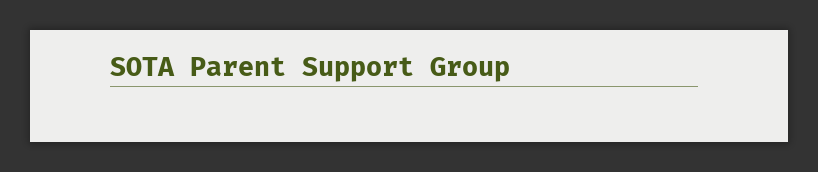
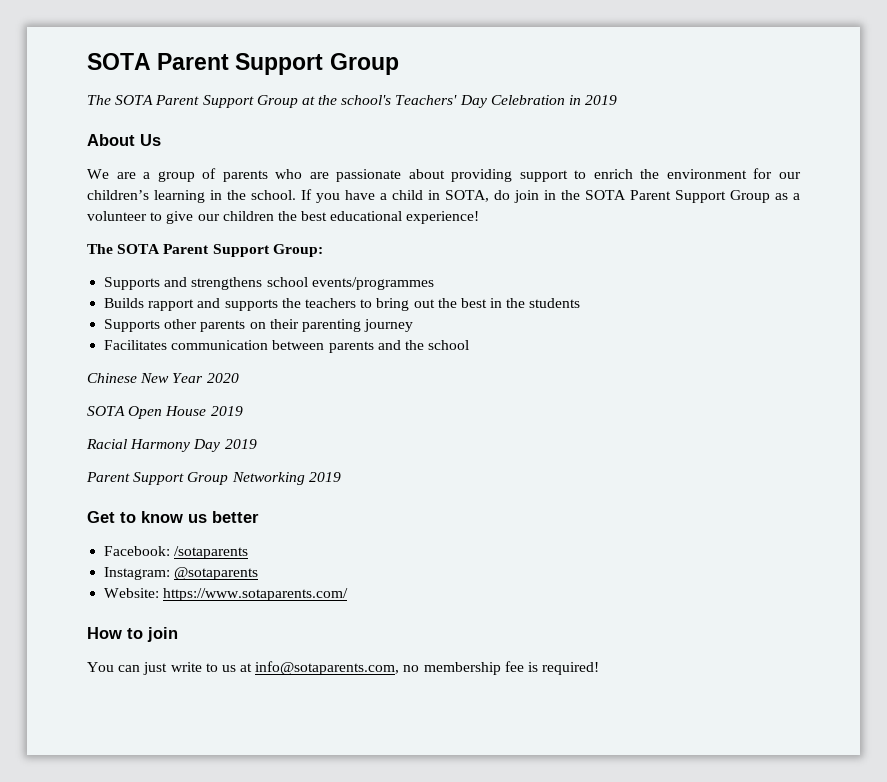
[110,57,510,82] SOTA Parent Support Group -> [87,53,399,75] [87,95,618,108] [87,134,161,146] [87,168,801,182] [87,189,800,203] [87,211,480,224] [87,244,323,257] [104,277,434,290] [104,298,581,311] [104,319,414,332] [104,340,470,353] [87,373,239,383] [87,406,243,419] [86,439,257,452] [86,472,341,485] [87,511,259,523] [104,546,249,559] [104,567,259,580] [104,588,349,601] [87,627,178,642] [87,661,600,675] SOTA Parent Support Group // The SOTA Parent Support Group at the school's Teachers' Day Celebration in 2019 // About Us // We are a group of parents who are passionate about providing support to enrich the environment for our children’s learning in the school. If you have a child in SOTA, do join in the SOTA Parent Support Group as a volunteer to give our children the best educational experience! // The SOTA Parent Support Group: // Supports and strengthens school events/programmes // Builds rapport and supports the teachers to bring out the best in the students // Supports other parents on their parenting journey // Facilitates communication between parents and the school // Chinese New Year 2020 // SOTA Open House 2019 // Racial Harmony Day 2019 // Parent Support Group Networking 2019 // Get to know us better // Facebook: /sotaparents // Instagram: @sotaparents // Website: https://www.sotaparents.com/ // How to join // You can just write to us at info@sotaparents.com, no membership fee is required!

